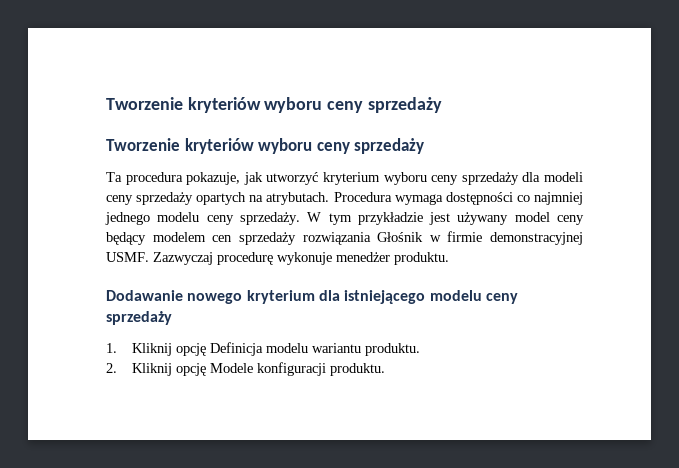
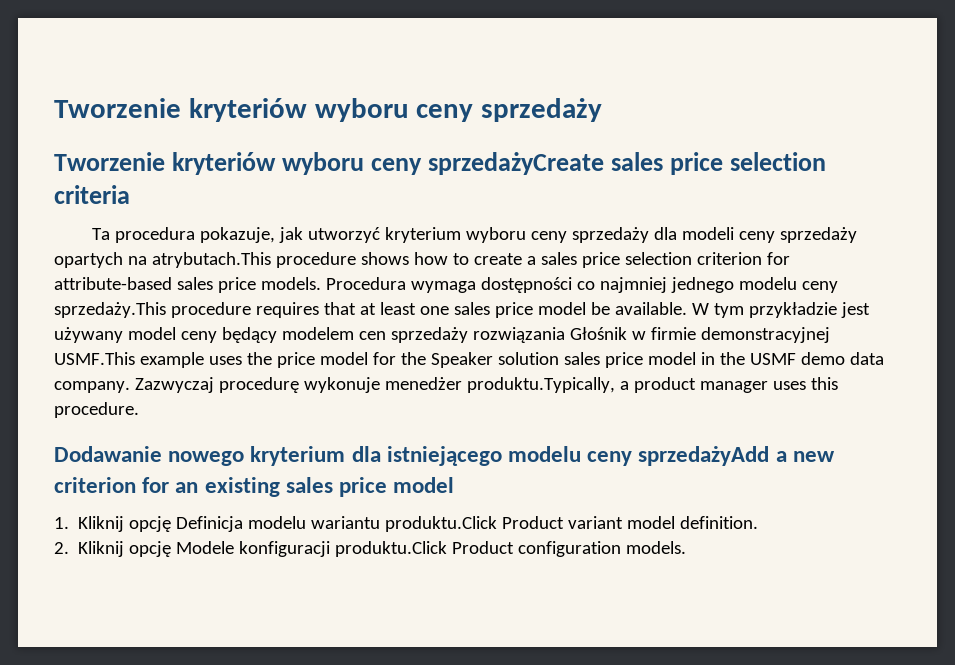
[354,138,425,154] sprzedaży -> [428,152,827,175] [54,185,130,204] sprzedażyCreate sales price selection criteria
[266,192,330,205] atrybutach. -> [151,252,790,268] [54,277,321,293] atrybutach.This procedure shows how to create a sales price selection criterion for attribute-based sales price models.
[239,212,300,225] sprzedaży. -> [54,302,687,318] sprzedaży.This procedure requires that at least one sales price model be available.
[106,252,449,265] USMF. Zazwyczaj procedurę wykonuje menedżer produktu. -> [54,352,884,368] [54,377,838,393] [54,402,139,418] USMF.This example uses the price model for the Speaker solution sales price model in the USMF demo data company. Zazwyczaj procedurę wykonuje menedżer produktu.Typically, a product manager uses this procedure.
[106,311,172,325] sprzedaży -> [638,446,835,466] [54,477,455,497] sprzedażyAdd a new criterion for an existing sales price model
[365,343,421,356] produktu. -> [385,516,759,532] produktu.Click Product variant model definition.
[330,363,386,376] produktu. -> [335,541,687,557] produktu.Click Product configuration models.

